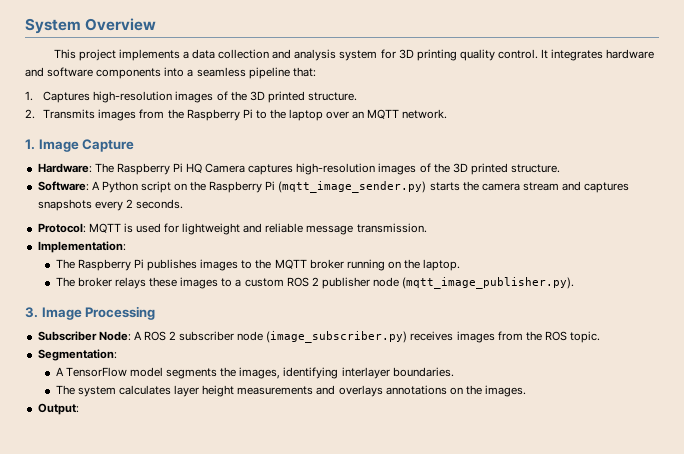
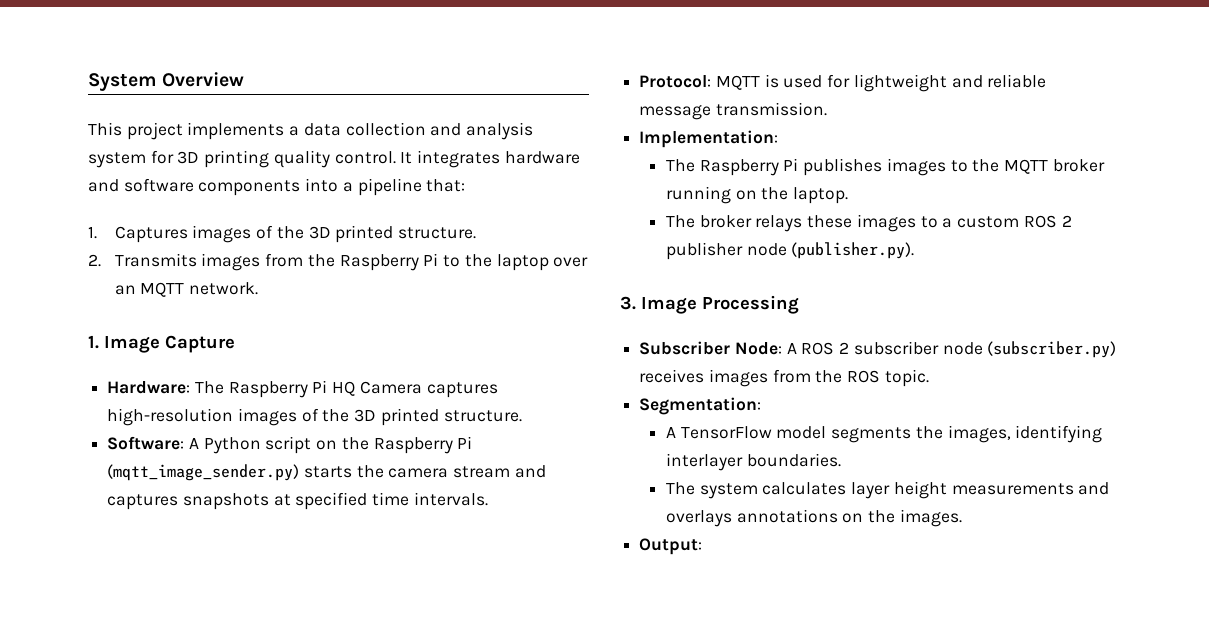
[196,67,246,77] seamless -> (353, 187) none
[93,91,173,103] high-resolution -> (188, 234) none
[94,199,183,211] every 2 seconds. -> [273,492,488,510] at specified time intervals.
[402,277,575,289] (mqtt_image_publisher.py). -> [791,242,915,259] (publisher.py).
[266,331,408,343] (image_subscriber.py) -> [987,341,1117,358] (subscriber.py)

